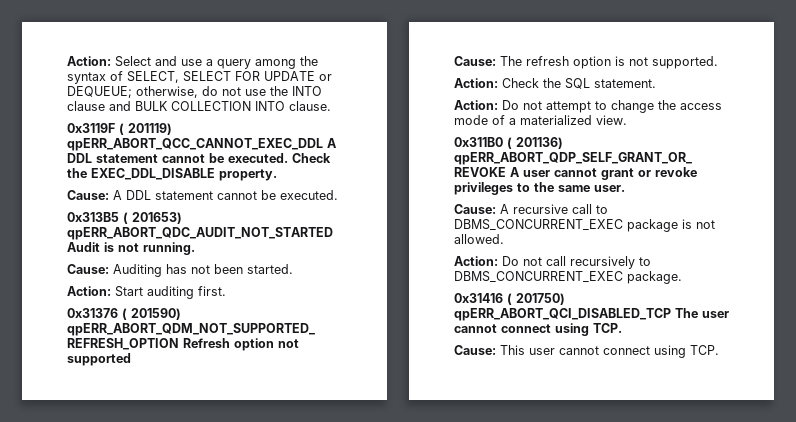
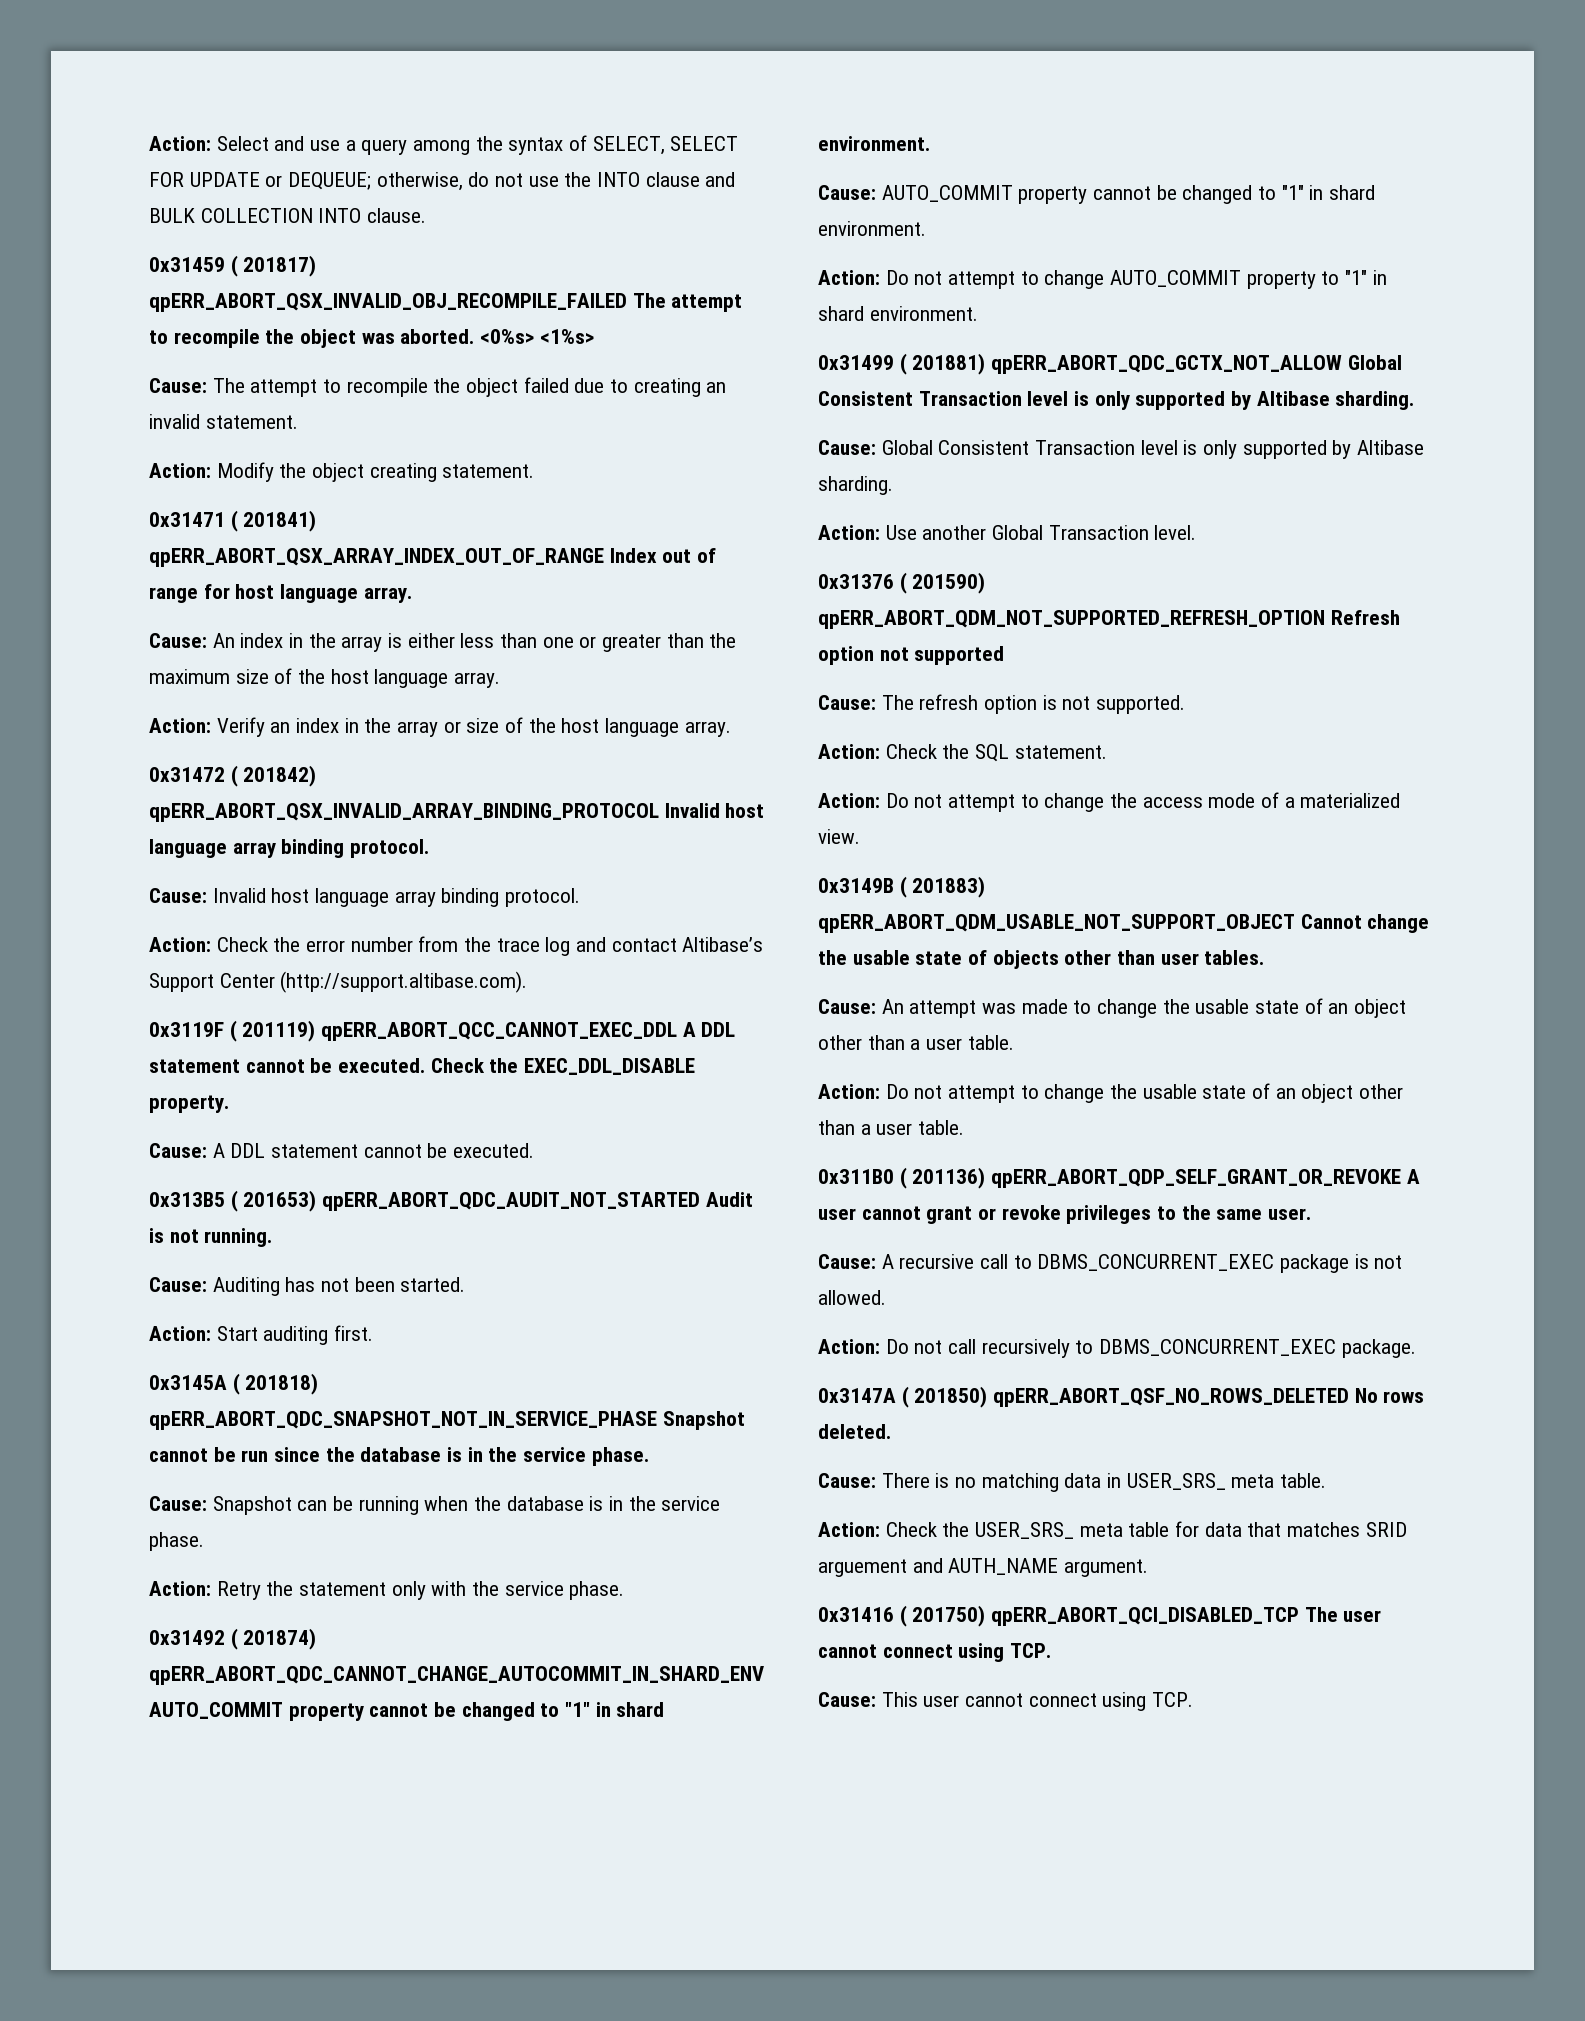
(331, 106) none -> [149,255,317,277] [149,293,743,312] [149,329,594,348] [149,377,727,397] [149,414,298,429] [149,462,535,482] [149,510,317,532] [149,548,717,567] [149,584,412,603] [149,633,737,652] [149,668,501,688] [149,717,731,737] [149,765,317,787] [149,803,765,822] [149,839,430,858] [149,888,581,907] [149,936,764,956] [149,971,528,993] // 0x31459 ( 201817) qpERR_ABORT_QSX_INVALID_OBJ_RECOMPILE_FAILED The attempt to recompile the object was aborted. <0%s> <1%s> // Cause: The attempt to recompile the object failed due to creating an invalid statement. // Action: Modify the object creating statement. // 0x31471 ( 201841) qpERR_ABORT_QSX_ARRAY_INDEX_OUT_OF_RANGE Index out of range for host language array. // Cause: An index in the array is either less than one or greater than the maximum size of the host language array. // Action: Verify an index in the array or size of the host language array. // 0x31472 ( 201842) qpERR_ABORT_QSX_INVALID_ARRAY_BINDING_PROTOCOL Invalid host language array binding protocol. // Cause: Invalid host language array binding protocol. // Action: Check the error number from the trace log and contact Altibase’s Support Center (http://support.altibase.com).
(226, 291) none -> [149,1373,319,1395] [149,1411,745,1430] [149,1447,649,1466] [149,1496,721,1515] [149,1532,204,1551] [149,1581,625,1600] [149,1628,317,1650] [149,1666,764,1685] [149,1702,665,1721] [818,136,930,151] [818,185,1376,204] [818,221,926,236] [818,270,1387,289] [818,306,978,321] [818,353,1402,375] [818,391,1415,410] [818,440,1425,459] [818,476,893,495] [818,525,1197,540] // 0x3145A ( 201818) qpERR_ABORT_QDC_SNAPSHOT_NOT_IN_SERVICE_PHASE Snapshot cannot be run since the database is in the service phase. // Cause: Snapshot can be running when the database is in the service phase. // Action: Retry the statement only with the service phase. // 0x31492 ( 201874) qpERR_ABORT_QDC_CANNOT_CHANGE_AUTOCOMMIT_IN_SHARD_ENV AUTO_COMMIT property cannot be changed to "1" in shard environment. // Cause: AUTO_COMMIT property cannot be changed to "1" in shard environment. // Action: Do not attempt to change AUTO_COMMIT property to "1" in shard environment. // 0x31499 ( 201881) qpERR_ABORT_QDC_GCTX_NOT_ALLOW Global Consistent Transaction level is only supported by Altibase sharding. // Cause: Global Consistent Transaction level is only supported by Altibase sharding. // Action: Use another Global Transaction level.
(627, 120) none -> [818,876,986,898] [818,914,1430,933] [818,950,1265,969] [818,998,1407,1018] [818,1035,1014,1050] [818,1083,1404,1103] [818,1120,965,1135] // 0x3149B ( 201883) qpERR_ABORT_QDM_USABLE_NOT_SUPPORT_OBJECT Cannot change the usable state of objects other than user tables. // Cause: An attempt was made to change the usable state of an object other than a user table. // Action: Do not attempt to change the usable state of an object other than a user table.
(682, 277) none -> [818,1386,1425,1408] [818,1424,891,1439] [818,1473,1327,1492] [818,1521,1407,1539] [818,1558,1149,1577] // 0x3147A ( 201850) qpERR_ABORT_QSF_NO_ROWS_DELETED No rows deleted. // Cause: There is no matching data in USER_SRS_ meta table. // Action: Check the USER_SRS_ meta table for data that matches SRID arguement and AUTH_NAME argument.

